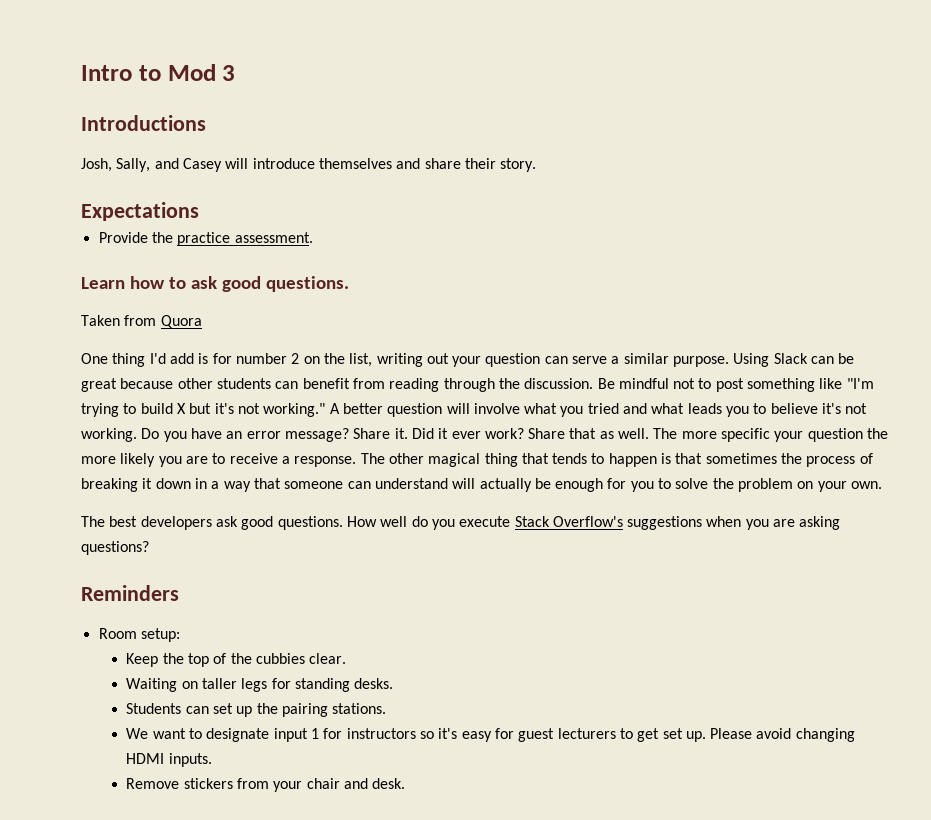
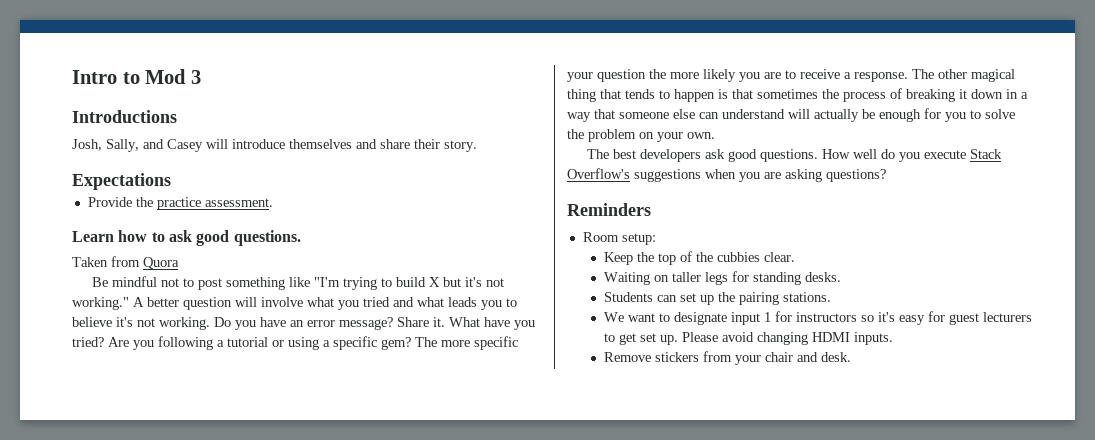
[81,353,855,367] [81,378,594,392] One thing I'd add is for number 2 on the list, writing out your question can serve a similar purpose. Using Slack can be great because other students can benefit from reading through the discussion. -> (179, 263) none
[411,428,650,439] Did it ever work? Share that as well. -> [449,317,535,330] [72,336,411,350] What have you tried? Are you following a tutorial or using a specific gem?
(344, 485) none -> [673,109,695,119] else

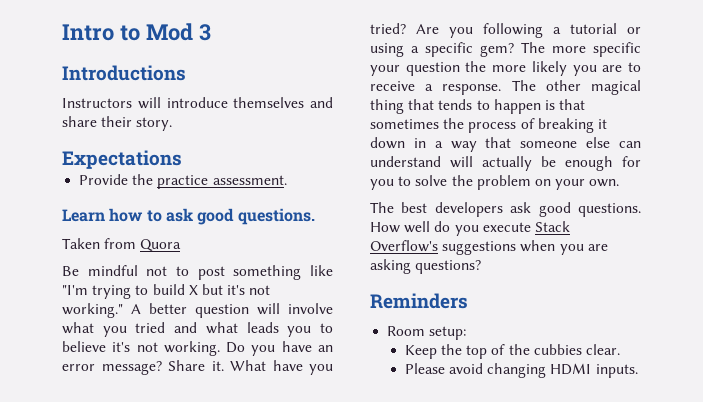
[72,139,203,152] Josh, Sally, and Casey -> [62,98,132,108] Instructors
[603,271,841,285] [603,292,831,305] [603,311,1032,325] [603,333,678,345] Waiting on taller legs for standing desks. // Students can set up the pairing stations. // We want to designate input 1 for instructors so it's easy for guest lecturers to get set up. -> (620, 349) none
[603,351,851,365] // Remove stickers from your chair and desk. -> (638, 371) none

